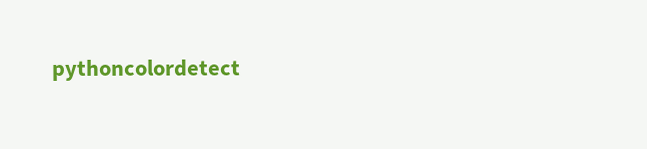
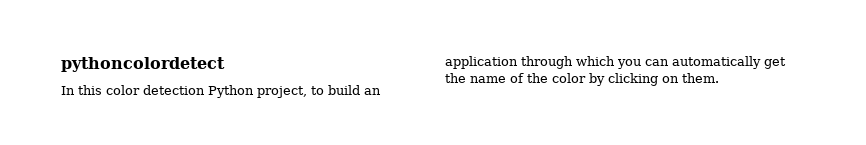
(241, 70) none -> [61,85,381,98] [445,56,786,69] [445,73,719,86] // In this color detection Python project, to build an application through which you can automatically get the name of the color by clicking on them.

